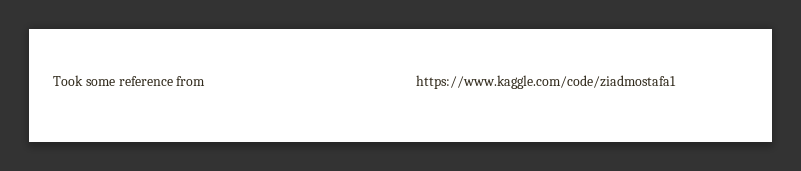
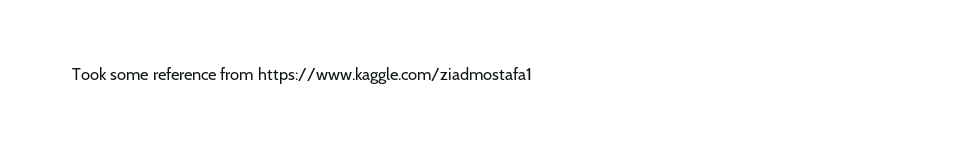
[416,75,676,89] https://www.kaggle.com/code/ziadmostafa1 -> [257,67,532,84] https://www.kaggle.com/ziadmostafa1

